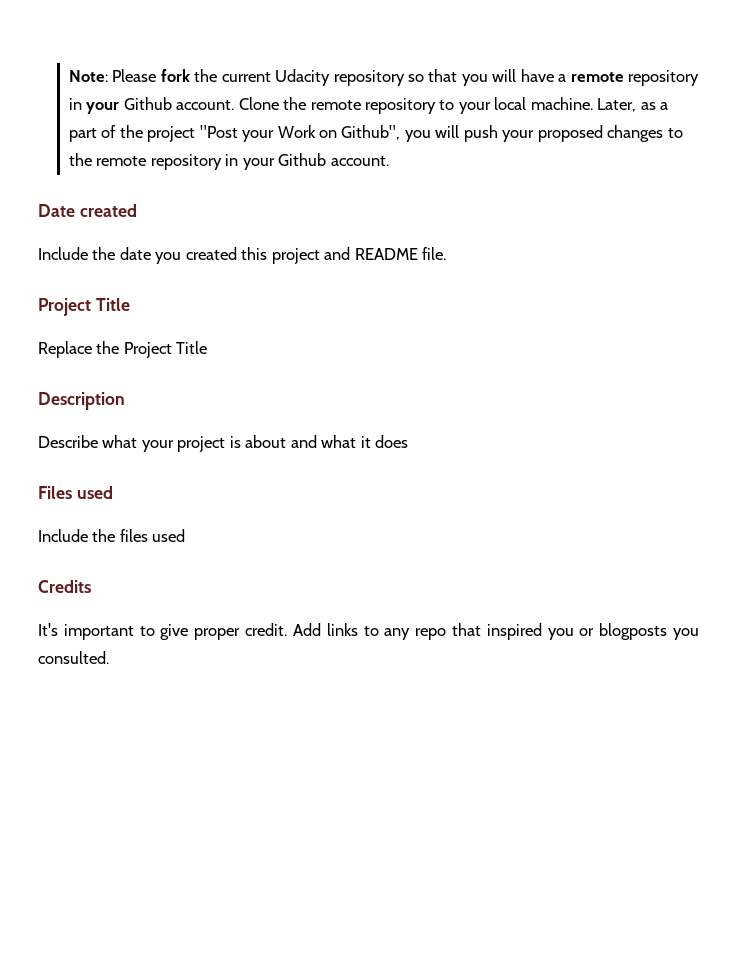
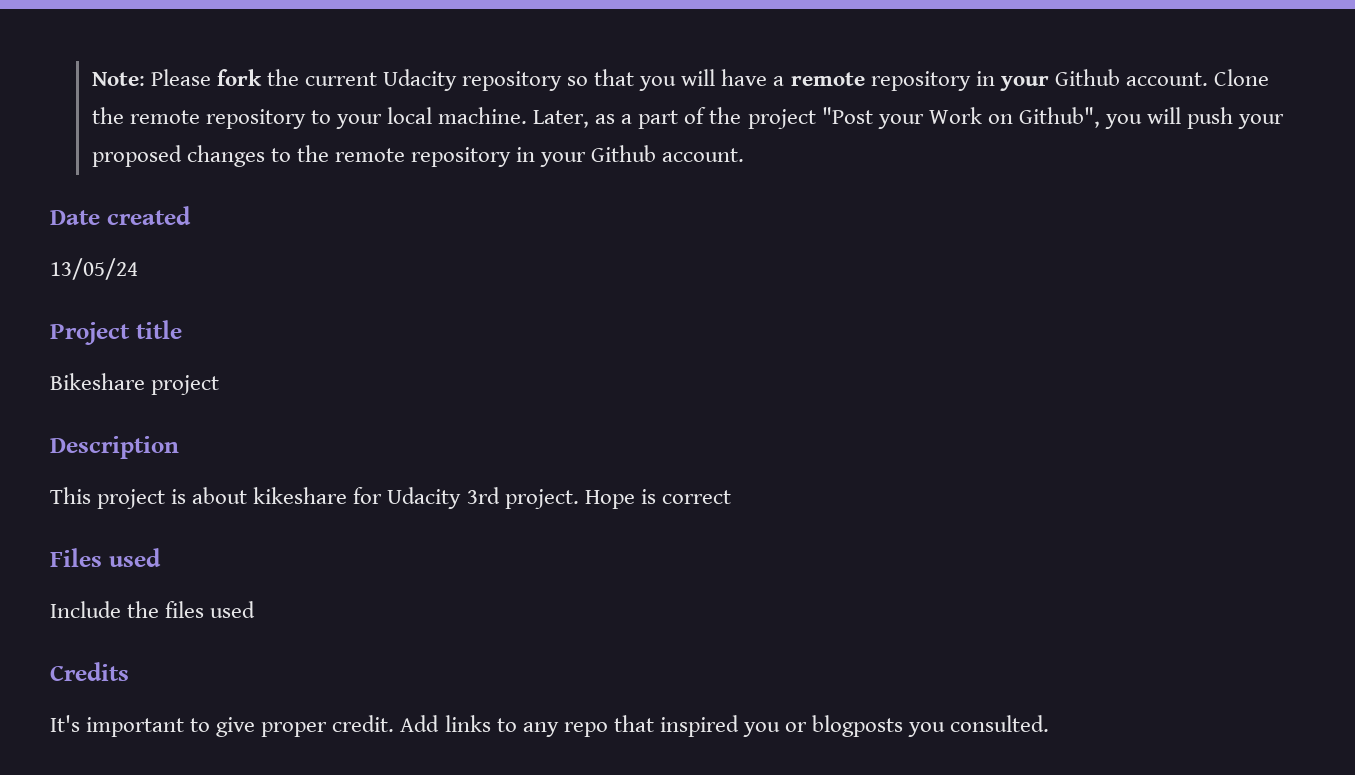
[38,247,447,264] [38,298,130,316] [38,341,208,358] [38,392,125,410] [38,435,409,452] Include the date you created this project and README file. // Project Title // Replace the Project Title // Description // Describe what your project is about and what it does -> [50,258,138,280] [50,320,182,345] [50,373,220,395] [50,436,179,459] [50,487,731,509] 13/05/24 // Project title // Bikeshare project // Description // This project is about kikeshare for Udacity 3rd project. Hope is correct

